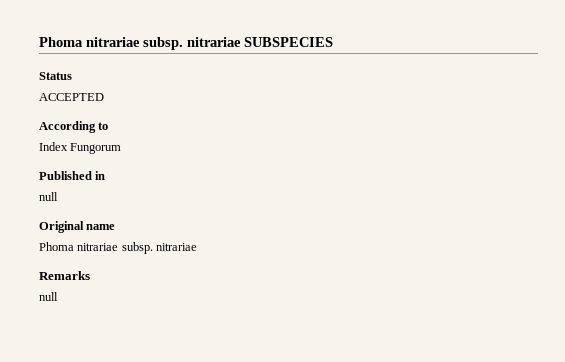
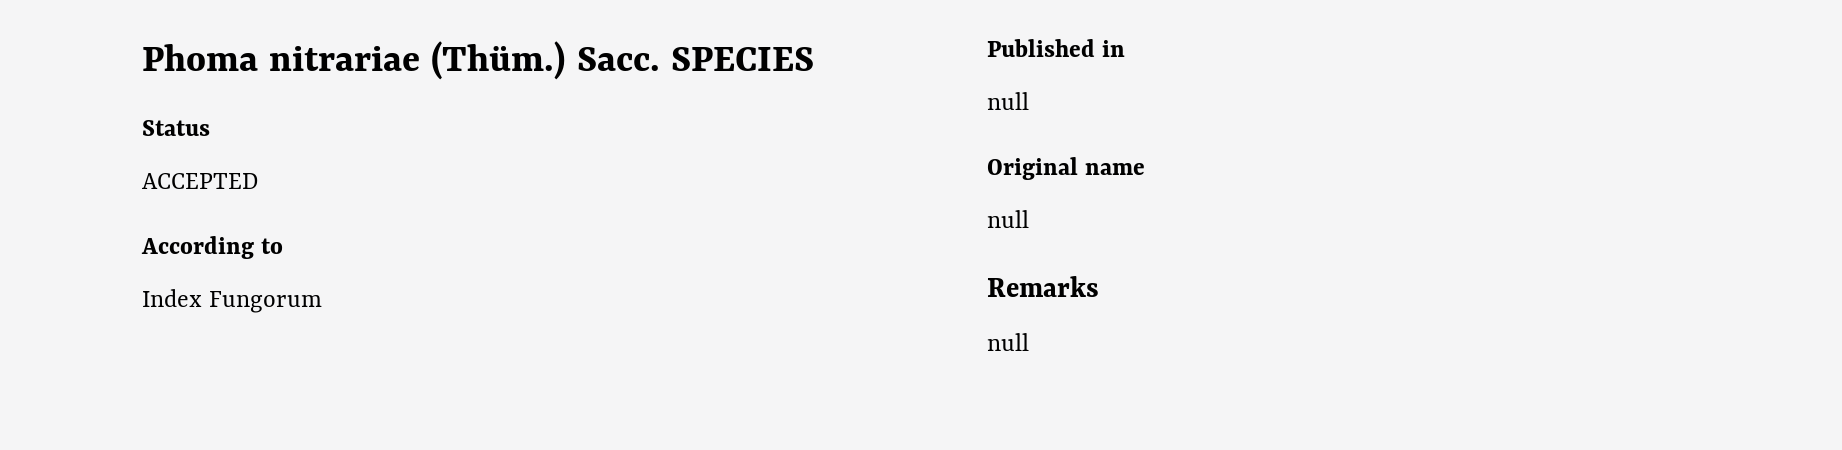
[39,37,333,50] Phoma nitrariae subsp. nitrariae SUBSPECIES -> [142,41,814,80] Phoma nitrariae (Thüm.) Sacc. SPECIES
[39,242,198,254] Phoma nitrariae subsp. nitrariae -> [987,210,1029,228] null

